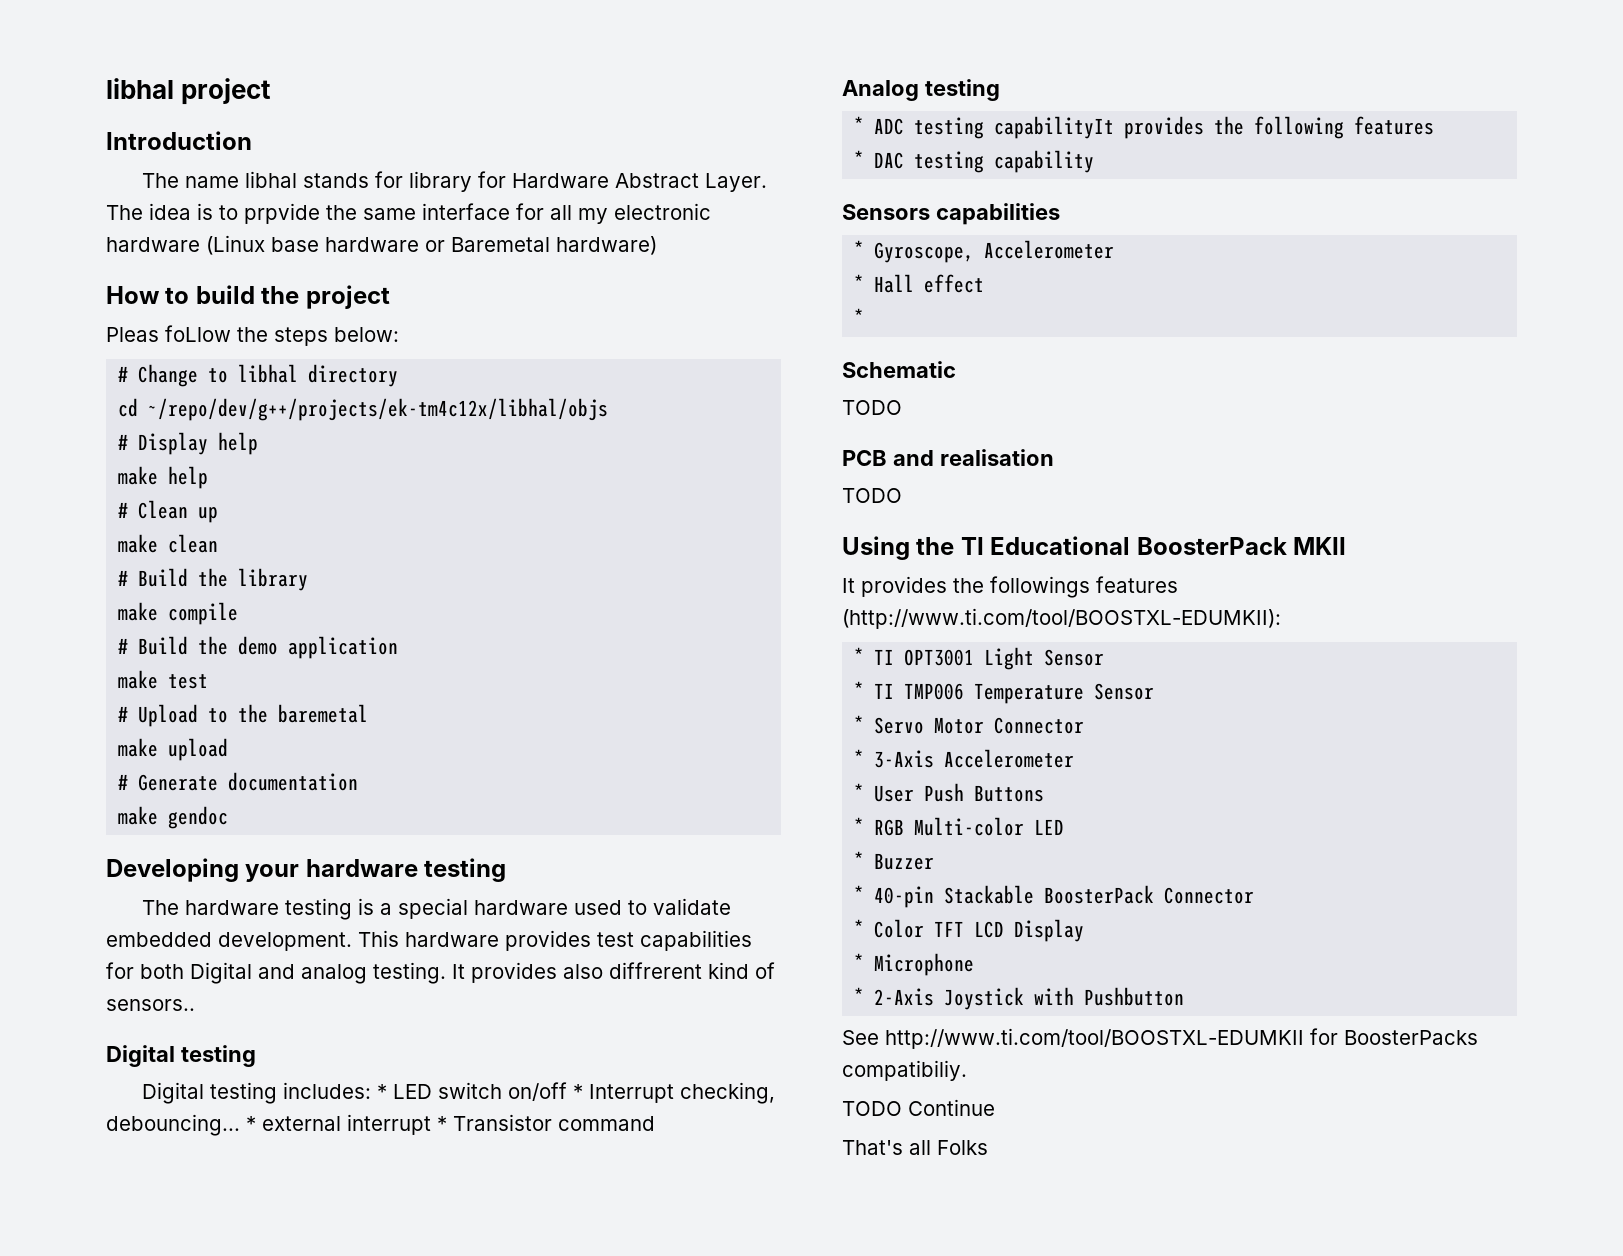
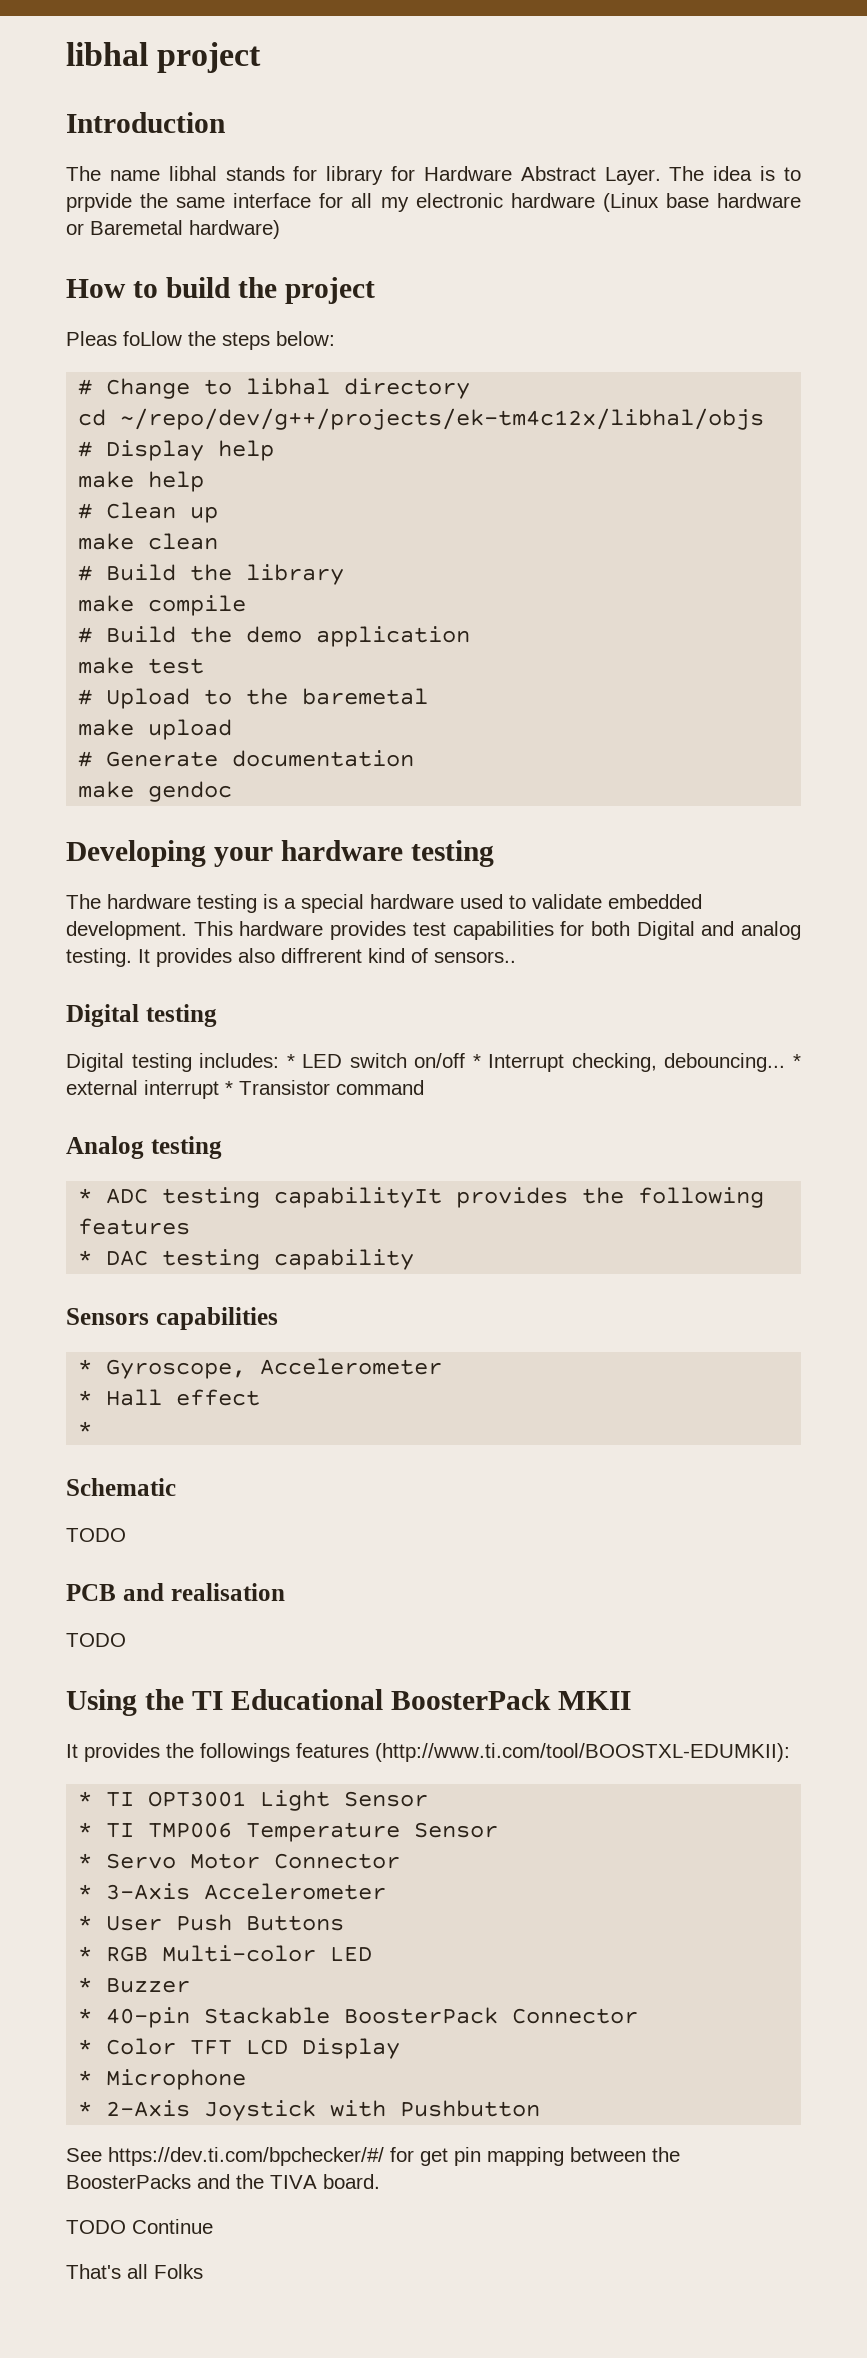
[885,1028,1478,1049] [842,1060,967,1081] http://www.ti.com/tool/BOOSTXL-EDUMKII for BoosterPacks compatibiliy. -> [108,2147,680,2166] [66,2174,380,2189] https://dev.ti.com/bpchecker/#/ for get pin mapping between the BoosterPacks and the TIVA board.

